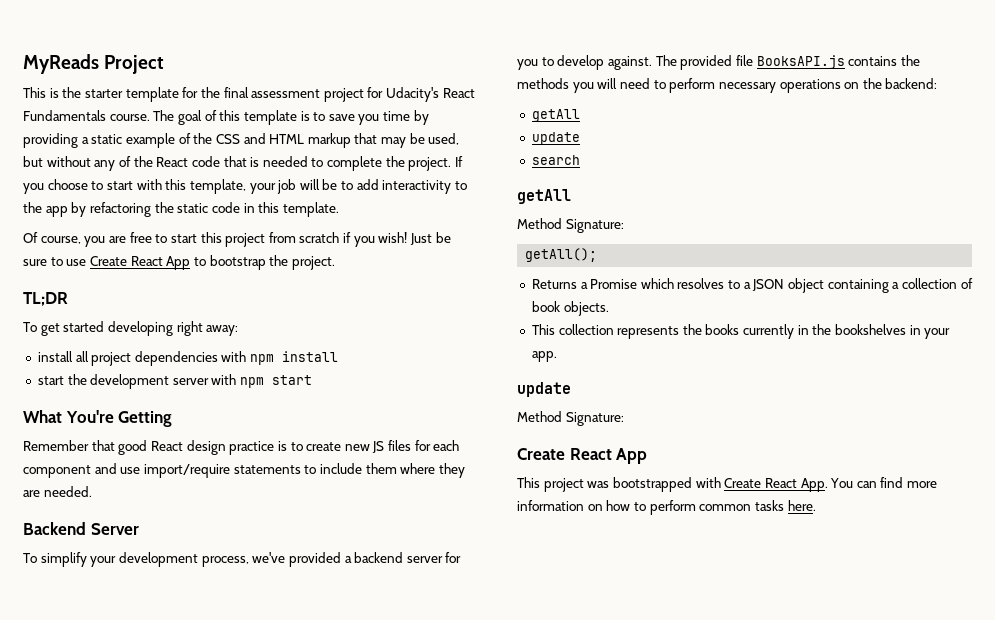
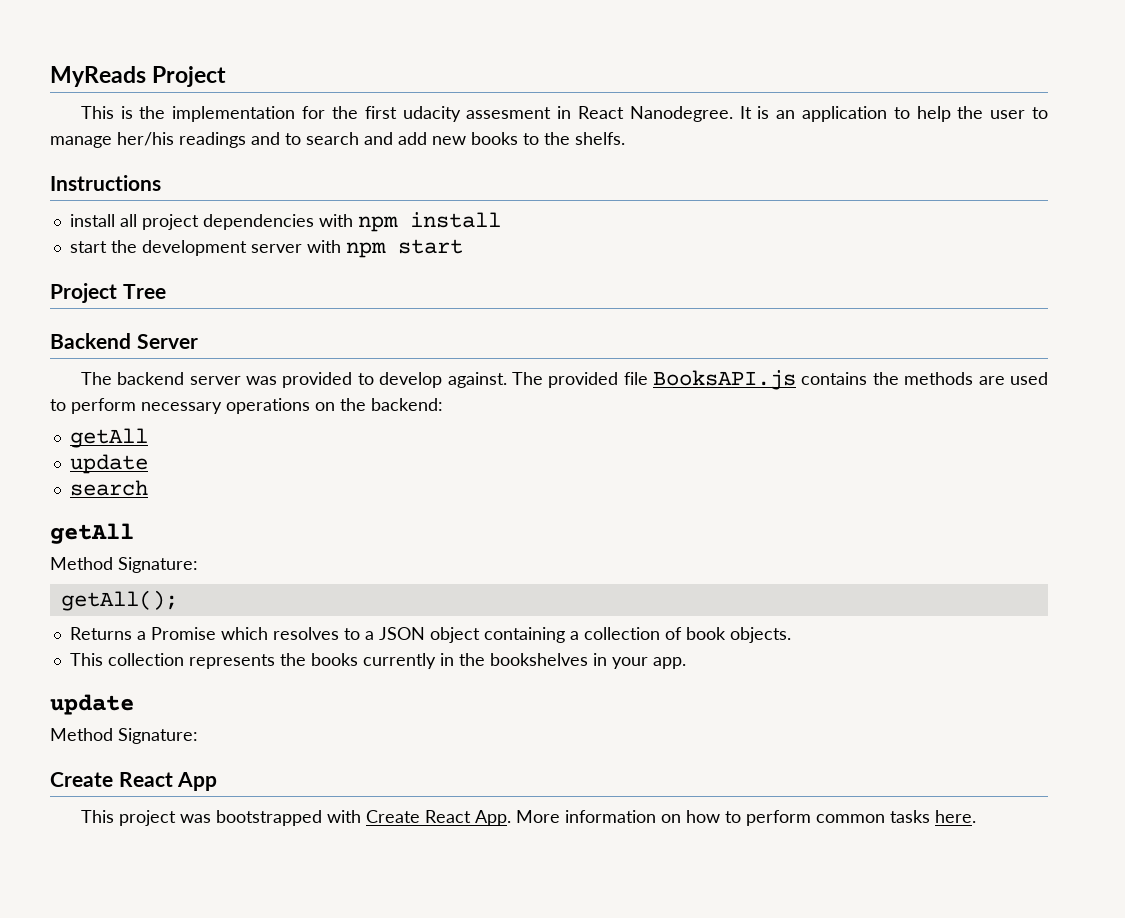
[84,87,475,102] [23,110,429,125] [23,133,460,148] [23,156,464,171] [23,179,468,194] [23,202,339,217] [23,232,451,247] [23,255,335,270] [23,292,68,306] [23,321,239,336] starter template for the final assessment project for Udacity's React Fundamentals course. The goal of this template is to save you time by providing a static example of the CSS and HTML markup that may be used, but without any of the React code that is needed to complete the project. If you choose to start with this template, your job will be to add interactivity to the app by refactoring the static code in this template. // Of course, you are free to start this project from scratch if you wish! Just be sure to use Create React App to bootstrap the project. // TL;DR // To get started developing right away: -> [172,106,1048,122] [50,132,625,148] [50,175,161,191] implementation for the first udacity assesment in React Nanodegree. It is an application to help the user to manage her/his readings and to search and add new books to the shelfs. // Instructions
[23,410,173,427] [23,440,460,455] [23,463,465,478] [23,486,92,497] [23,522,139,535] [23,552,462,567] [517,59,538,70] What You're Getting // Remember that good React design practice is to create new JS files for each component and use import/require statements to include them where they are needed. // Backend Server // To simplify your development process, we've provided a backend server for you -> [50,283,166,303] [50,333,198,349] [80,372,353,388] Project Tree // Backend Server // The backend server was provided
[572,78,650,93] you will need -> [978,372,1049,385] are used
[830,477,938,488] You can find more -> [515,810,560,823] More

